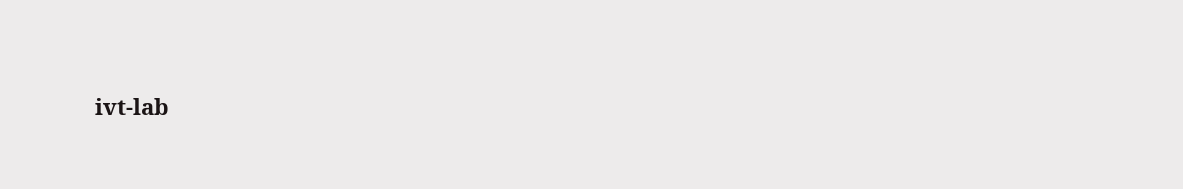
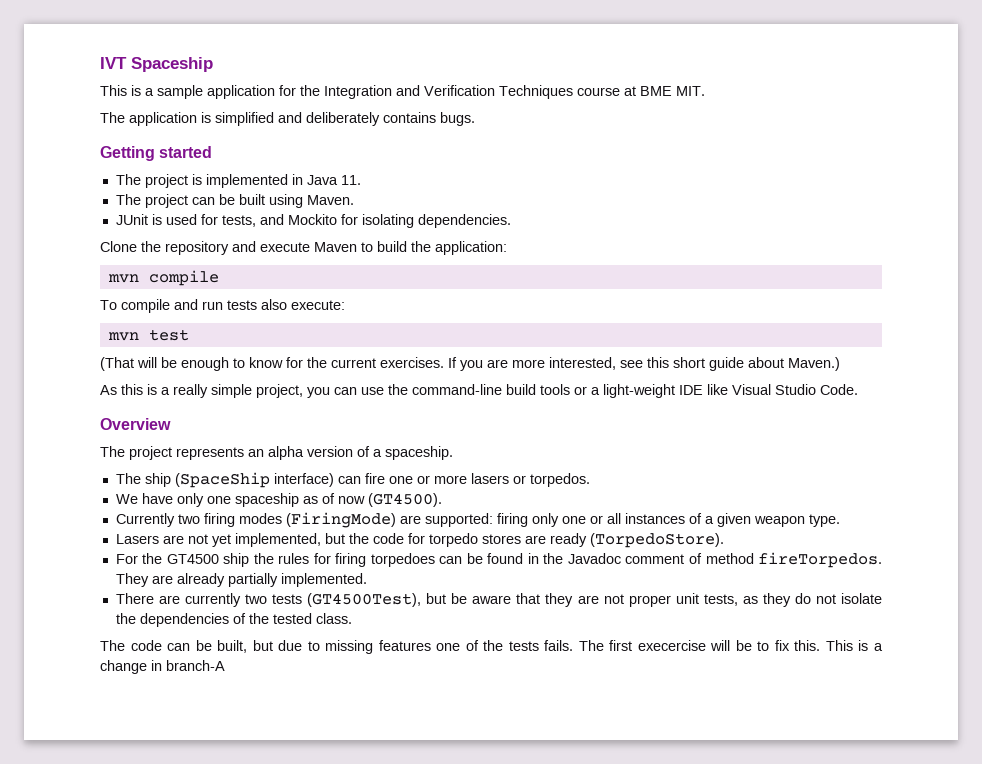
[95,98,169,115] ivt-lab -> [100,57,213,72] [100,85,705,99] [100,112,475,126] [100,146,213,161] [115,174,361,188] [115,194,354,208] [115,214,511,228] [100,241,507,255] [107,270,219,286] [100,299,345,313] [107,329,189,341] [100,357,840,371] [100,384,858,398] [100,418,171,430] [100,446,453,460] [115,472,590,488] [115,493,442,507] [115,512,840,528] [115,533,724,548] [115,552,882,568] [115,573,367,587] [115,593,883,607] [115,613,352,627] [100,640,883,654] [100,660,225,674] IVT Spaceship // This is a sample application for the Integration and Verification Techniques course at BME MIT. // The application is simplified and deliberately contains bugs. // Getting started // The project is implemented in Java 11. // The project can be built using Maven. // JUnit is used for tests, and Mockito for isolating dependencies. // Clone the repository and execute Maven to build the application: // mvn compile // To compile and run tests also execute: // mvn test // (That will be enough to know for the current exercises. If you are more interested, see this short guide about Maven.) // As this is a really simple project, you can use the command-line build tools or a light-weight IDE like Visual Studio Code. // Overview // The project represents an alpha version of a spaceship. // The ship (SpaceShip interface) can fire one or more lasers or torpedos. // We have only one spaceship as of now (GT4500). // Currently two firing modes (FiringMode) are supported: firing only one or all instances of a given weapon type. // Lasers are not yet implemented, but the code for torpedo stores are ready (TorpedoStore). // For the GT4500 ship the rules for firing torpedoes can be found in the Javadoc comment of method fireTorpedos. They are already partially implemented. // There are currently two tests (GT4500Test), but be aware that they are not proper unit tests, as they do not isolate the dependencies of the tested class. // The code can be built, but due to missing features one of the tests fails. The first execercise will be to fix this. This is a change in branch-A

